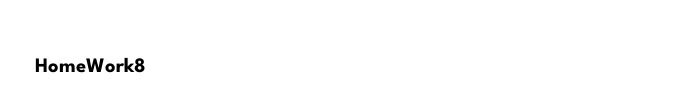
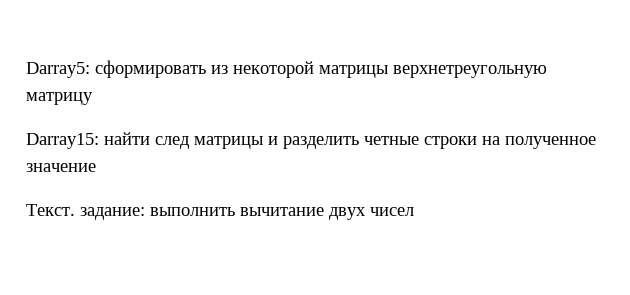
[35,57,145,73] HomeWork8 -> [26,60,547,78] [26,92,93,105] [26,132,596,149] [26,163,96,172] [26,204,414,220] Darray5: сформировать из некоторой матрицы верхнетреугольную матрицу // Darray15: найти след матрицы и разделить четные строки на полученное значение // Текст. задание: выполнить вычитание двух чисел

